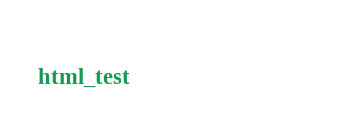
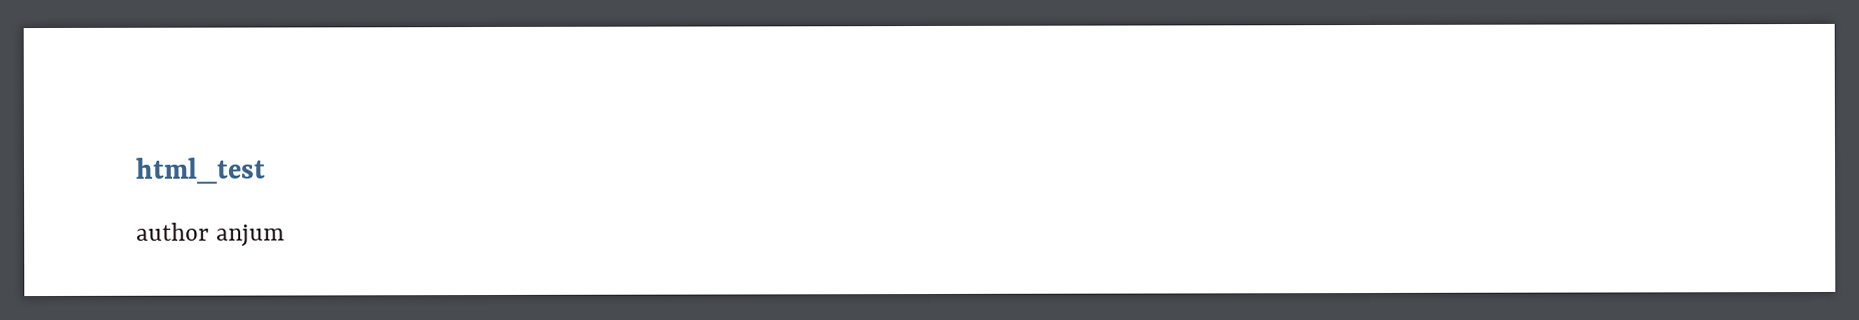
(130, 78) none -> [136,222,286,247] // author anjum

